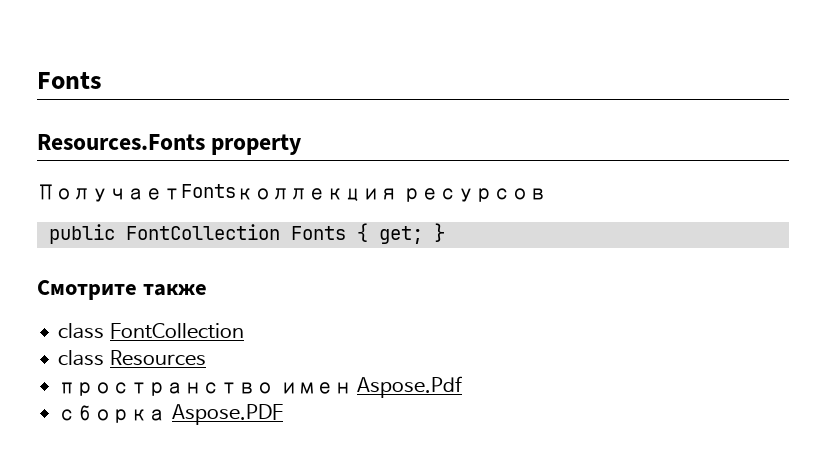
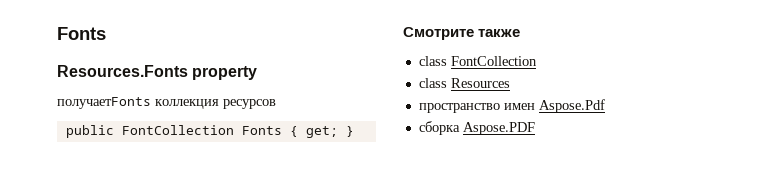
[37,184,398,202] ПолучаетFontsколлекция -> [57,97,219,109] получаетFonts коллекция

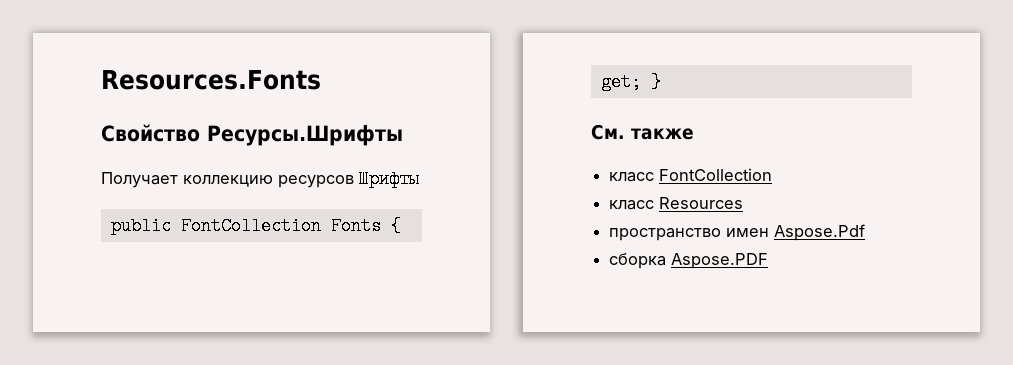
[57,27,106,40] [57,65,258,80] [57,97,219,109] Fonts // Resources.Fonts property // получаетFonts коллекция -> [101,70,321,90] [101,124,403,146] [101,172,273,188] Resources.Fonts // Свойство Ресурсы.Шрифты // Получает коллекцию
(276, 104) none -> [359,171,419,188] Шрифты
[403,27,474,40] Смотрите -> [591,124,625,140] См.
[418,56,447,66] class -> [609,172,655,182] класс
[418,78,447,88] class -> [609,200,655,210] класс

